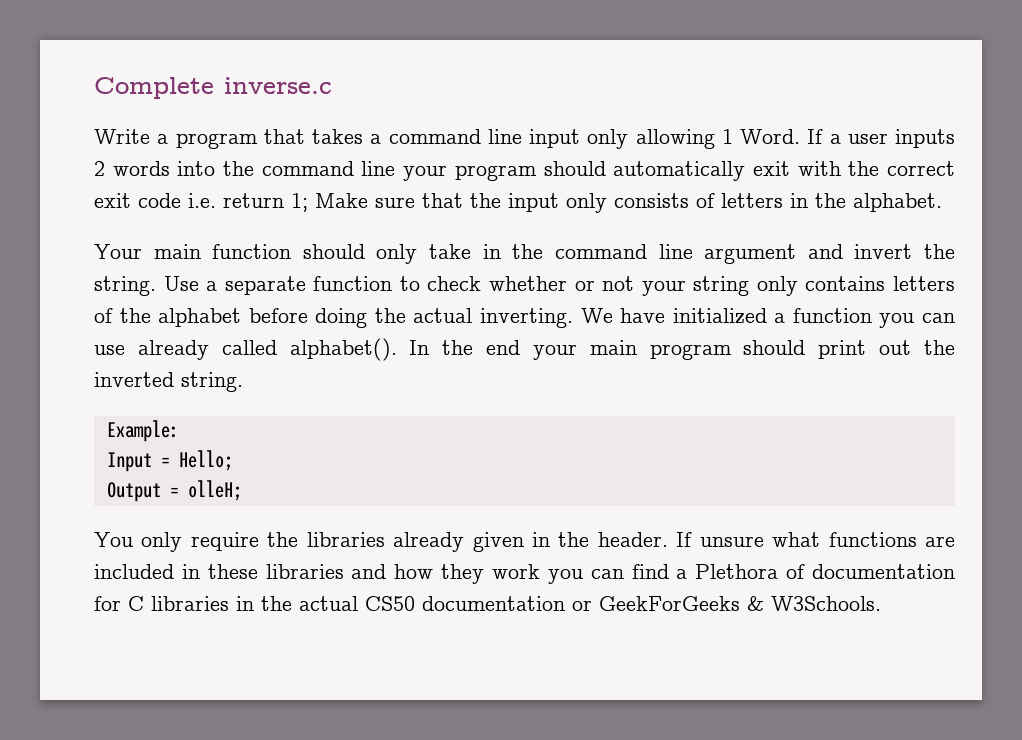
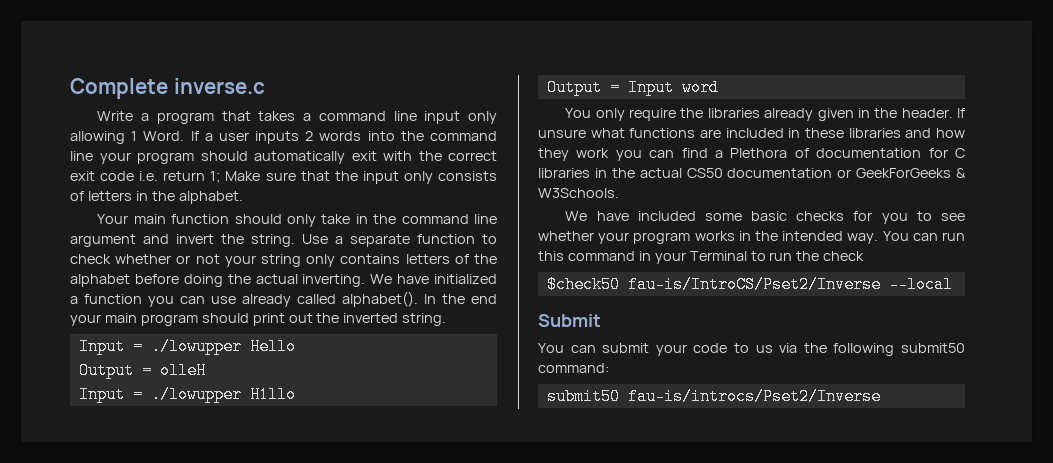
[106,420,179,442] [106,450,233,472] [106,480,242,502] Example: // Input = Hello; // Output = olleH; -> [78,338,296,355] [78,362,206,379] [78,386,296,403] [546,79,719,96] Input = ./lowupper Hello // Output = olleH // Input = ./lowupper H1llo // Output = Input word
(881, 603) none -> [565,211,965,224] [538,231,965,244] [538,251,865,264] [546,276,953,293] [538,314,601,327] [538,343,965,356] [538,363,609,373] [546,388,881,405] // We have included some basic checks for you to see whether your program works in the intended way. You can run this command in your Terminal to run the check // $check50 fau-is/IntroCS/Pset2/Inverse --local // Submit // You can submit your code to us via the following submit50 command: // submit50 fau-is/introcs/Pset2/Inverse

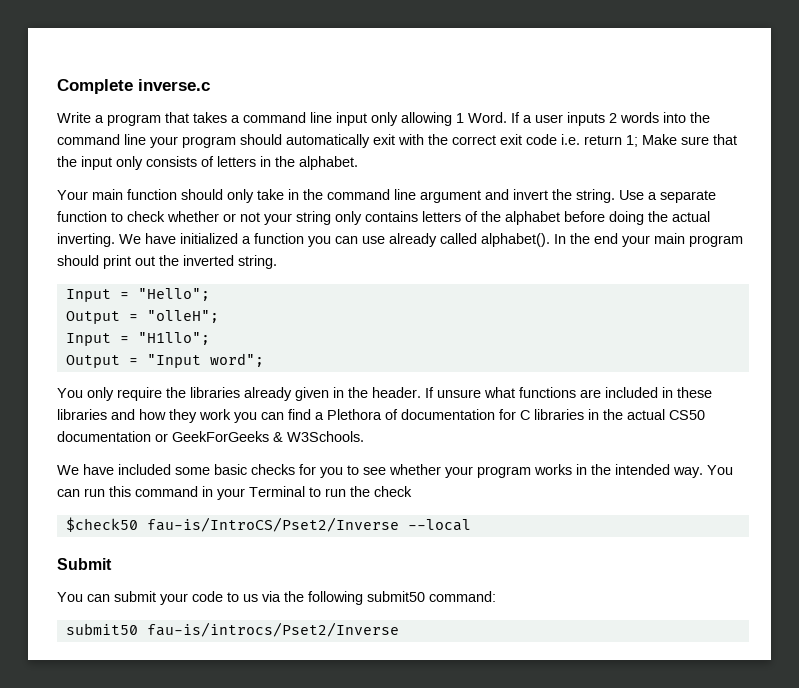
[150,338,296,355] [78,362,206,379] [78,386,296,403] [546,79,719,96] ./lowupper Hello // Output = olleH // Input = ./lowupper H1llo // Output = Input word -> [137,288,210,301] [65,310,219,324] [65,332,210,346] [65,353,264,368] "Hello"; // Output = "olleH"; // Input = "H1llo"; // Output = "Input word";

